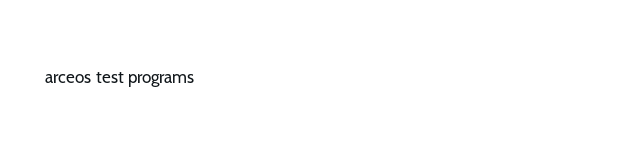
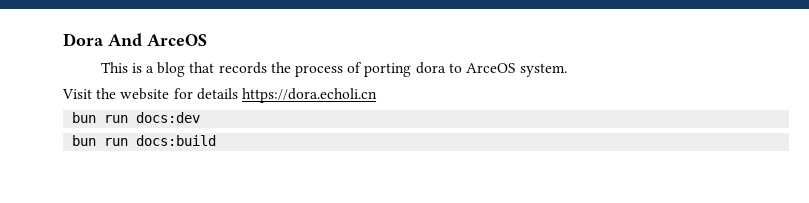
[45,72,195,87] arceos test programs -> [63,33,207,46] [100,62,568,77] [62,88,377,103] [72,112,201,123] [72,135,217,146] Dora And ArceOS // This is a blog that records the process of porting dora to ArceOS system. // Visit the website for details https://dora.echoli.cn // bun run docs:dev // bun run docs:build

